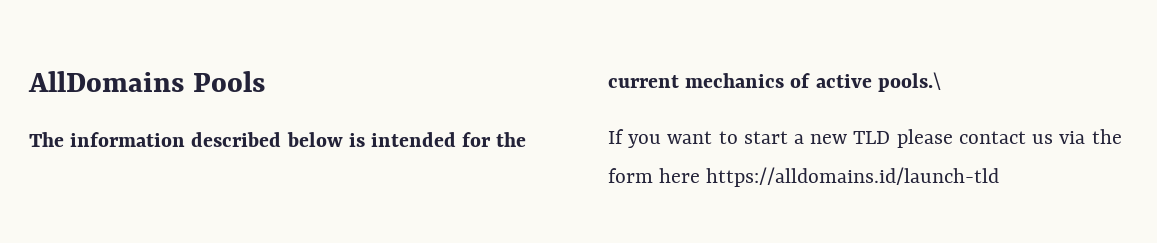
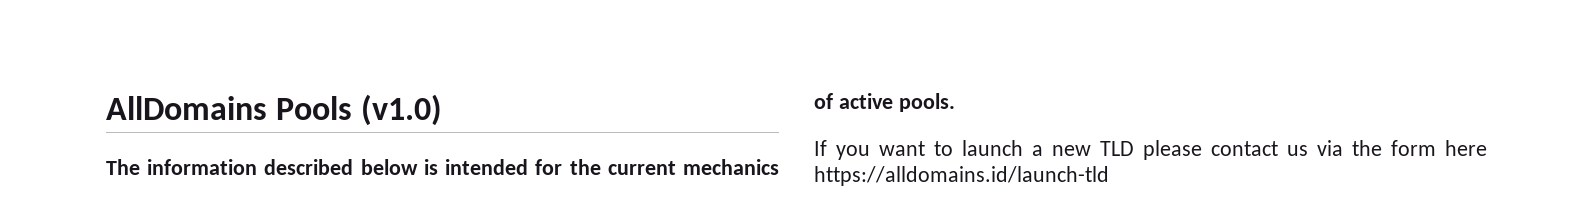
(265, 81) none -> [361,94,443,126] (v1.0)
[877,72,941,92] pools.\ -> [898,93,955,112] pools.
[743,131,788,144] start -> [962,140,1023,156] launch

